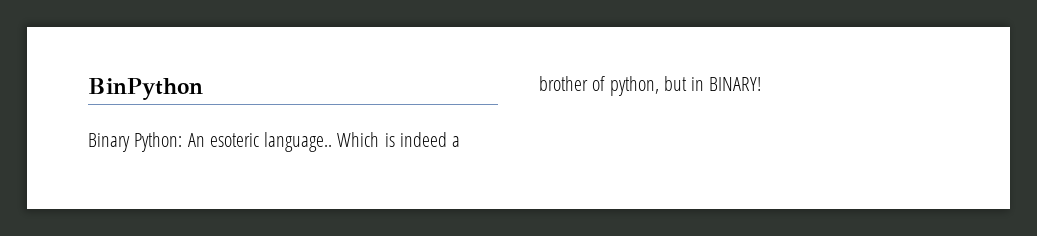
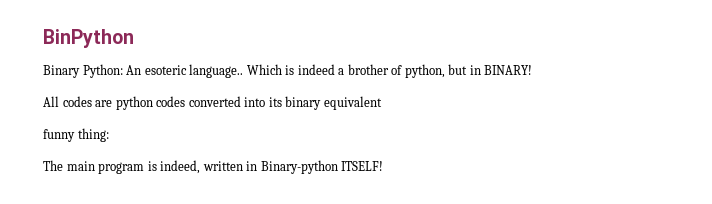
(762, 84) none -> [43,96,382,110] [43,128,109,142] [43,160,384,174] // All codes are python codes converted into its binary equivalent // funny thing: // The main program is indeed, written in Binary-python ITSELF!

